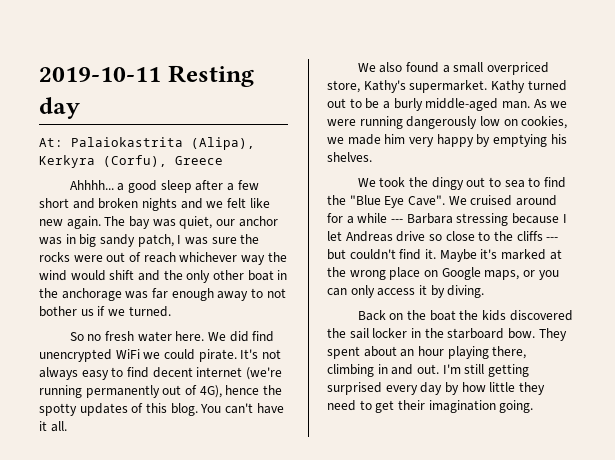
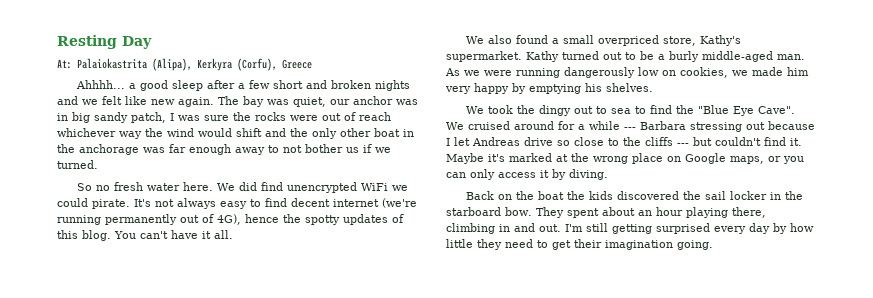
[39,65,254,87] [39,97,80,119] 2019-10-11 Resting day -> [57,35,152,49] Resting Day
(509, 219) none -> [746,122,765,130] out

